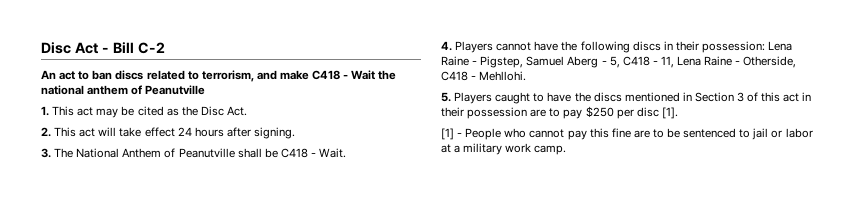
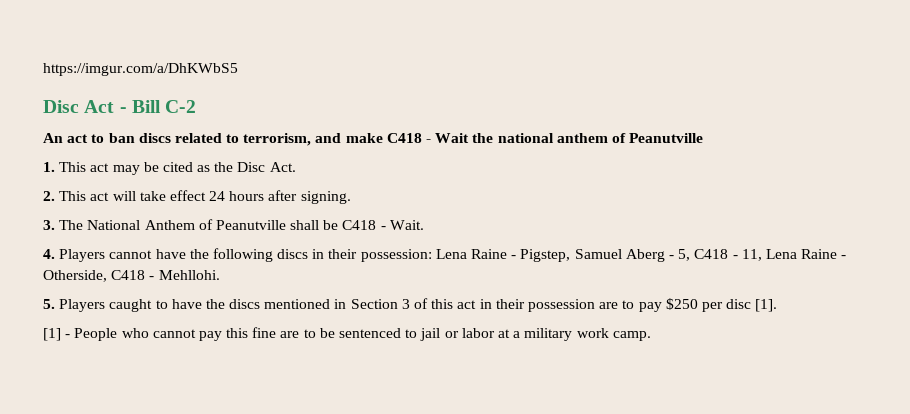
(41, 48) none -> [43,63,238,76] https://imgur.com/a/DhKWbS5 //

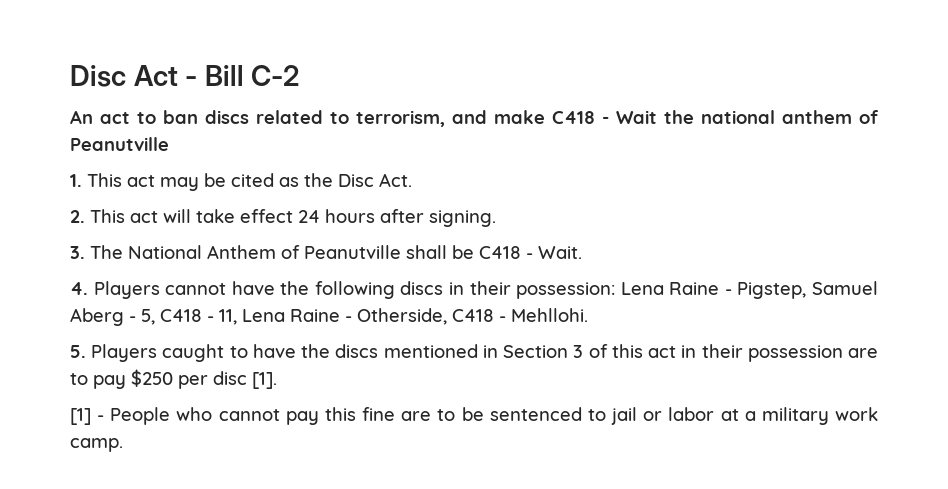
[43,63,238,76] https://imgur.com/a/DhKWbS5 // -> (70, 76) none

